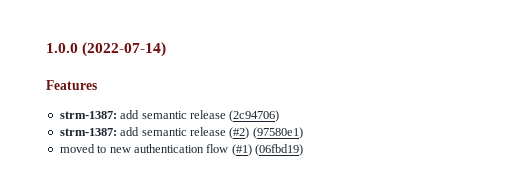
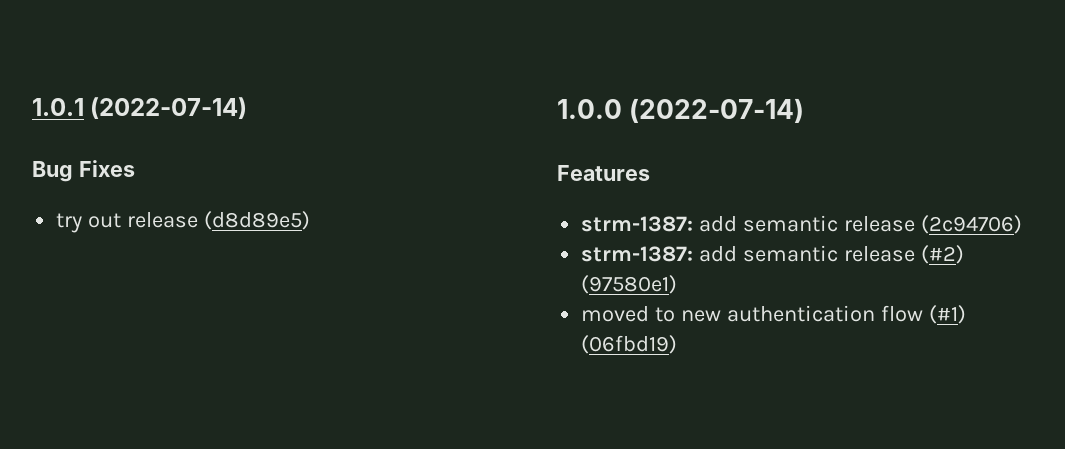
(46, 48) none -> [32,97,248,119] [32,160,135,182] [56,211,311,233] 1.0.1 (2022-07-14) // Bug Fixes // try out release (d8d89e5) //

